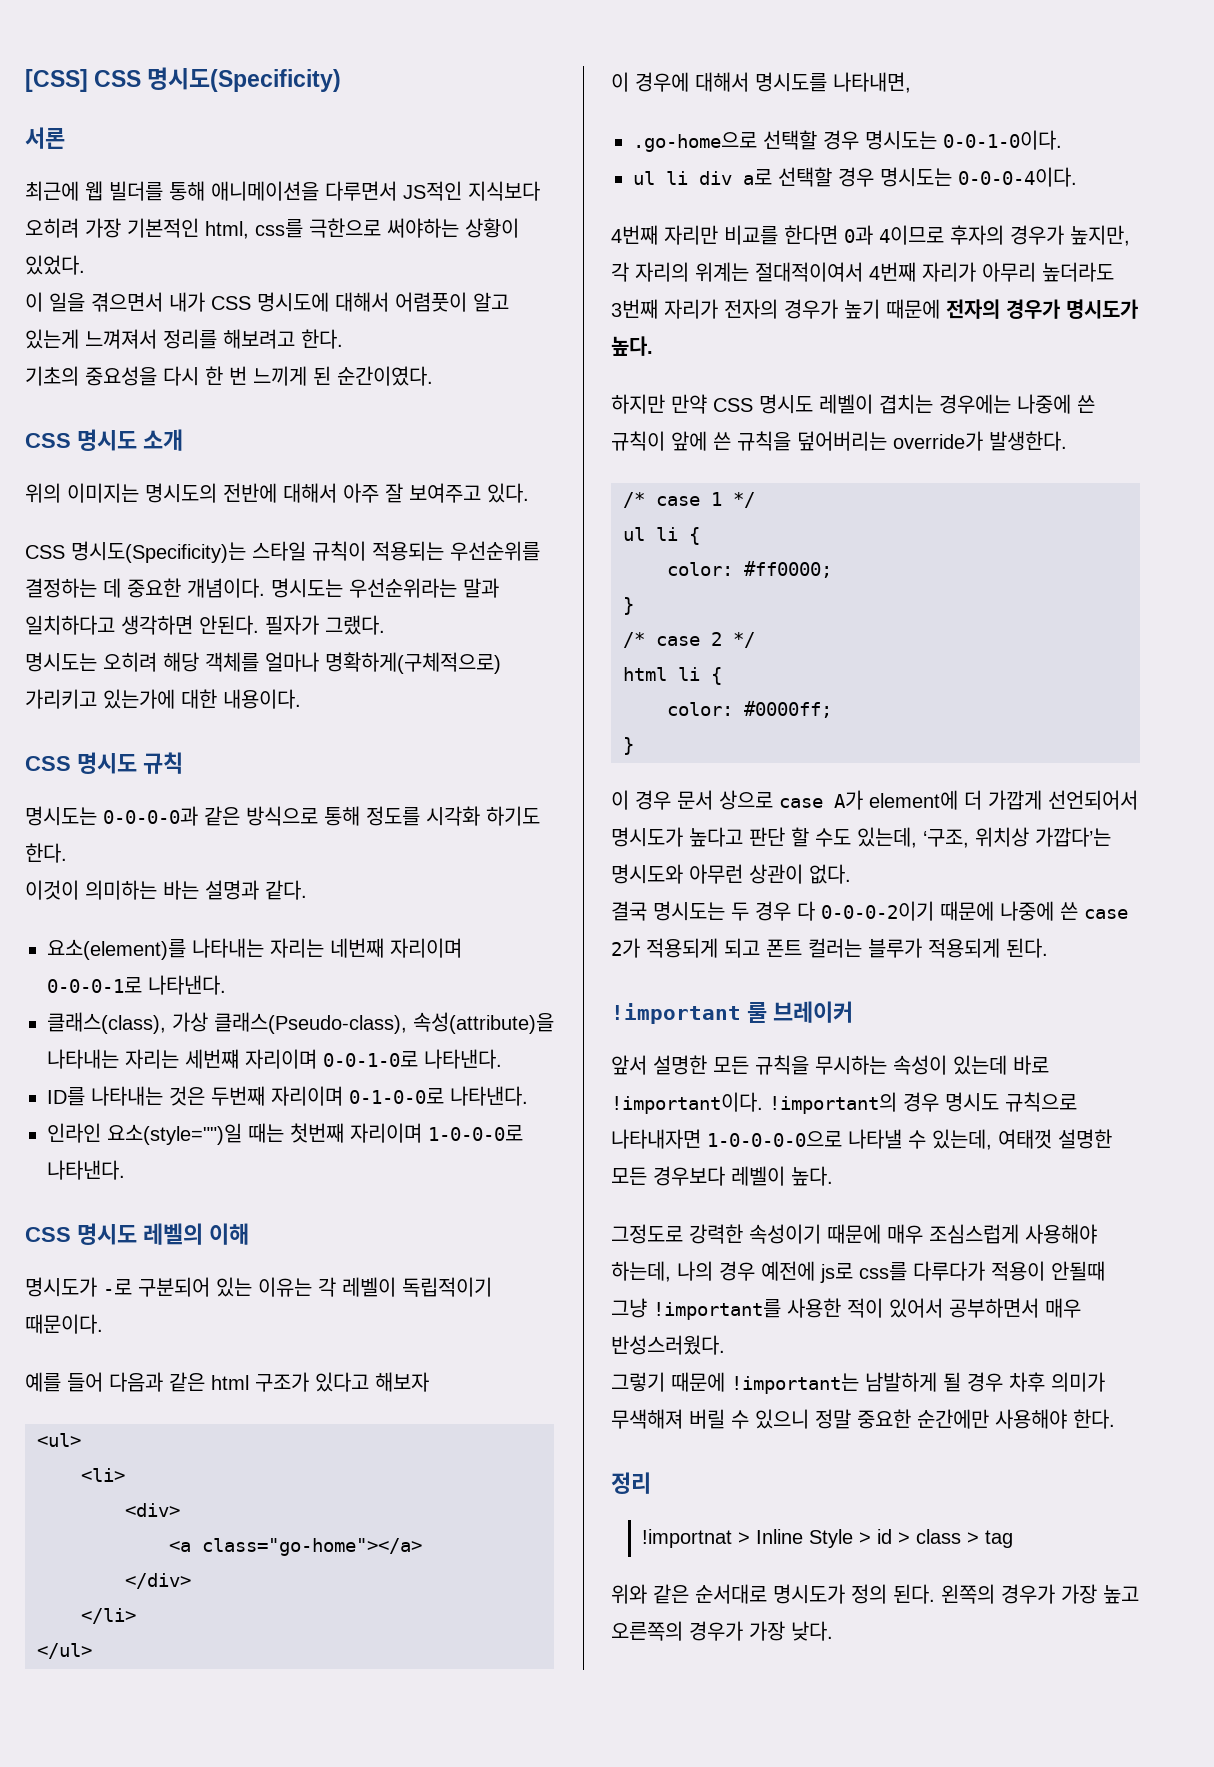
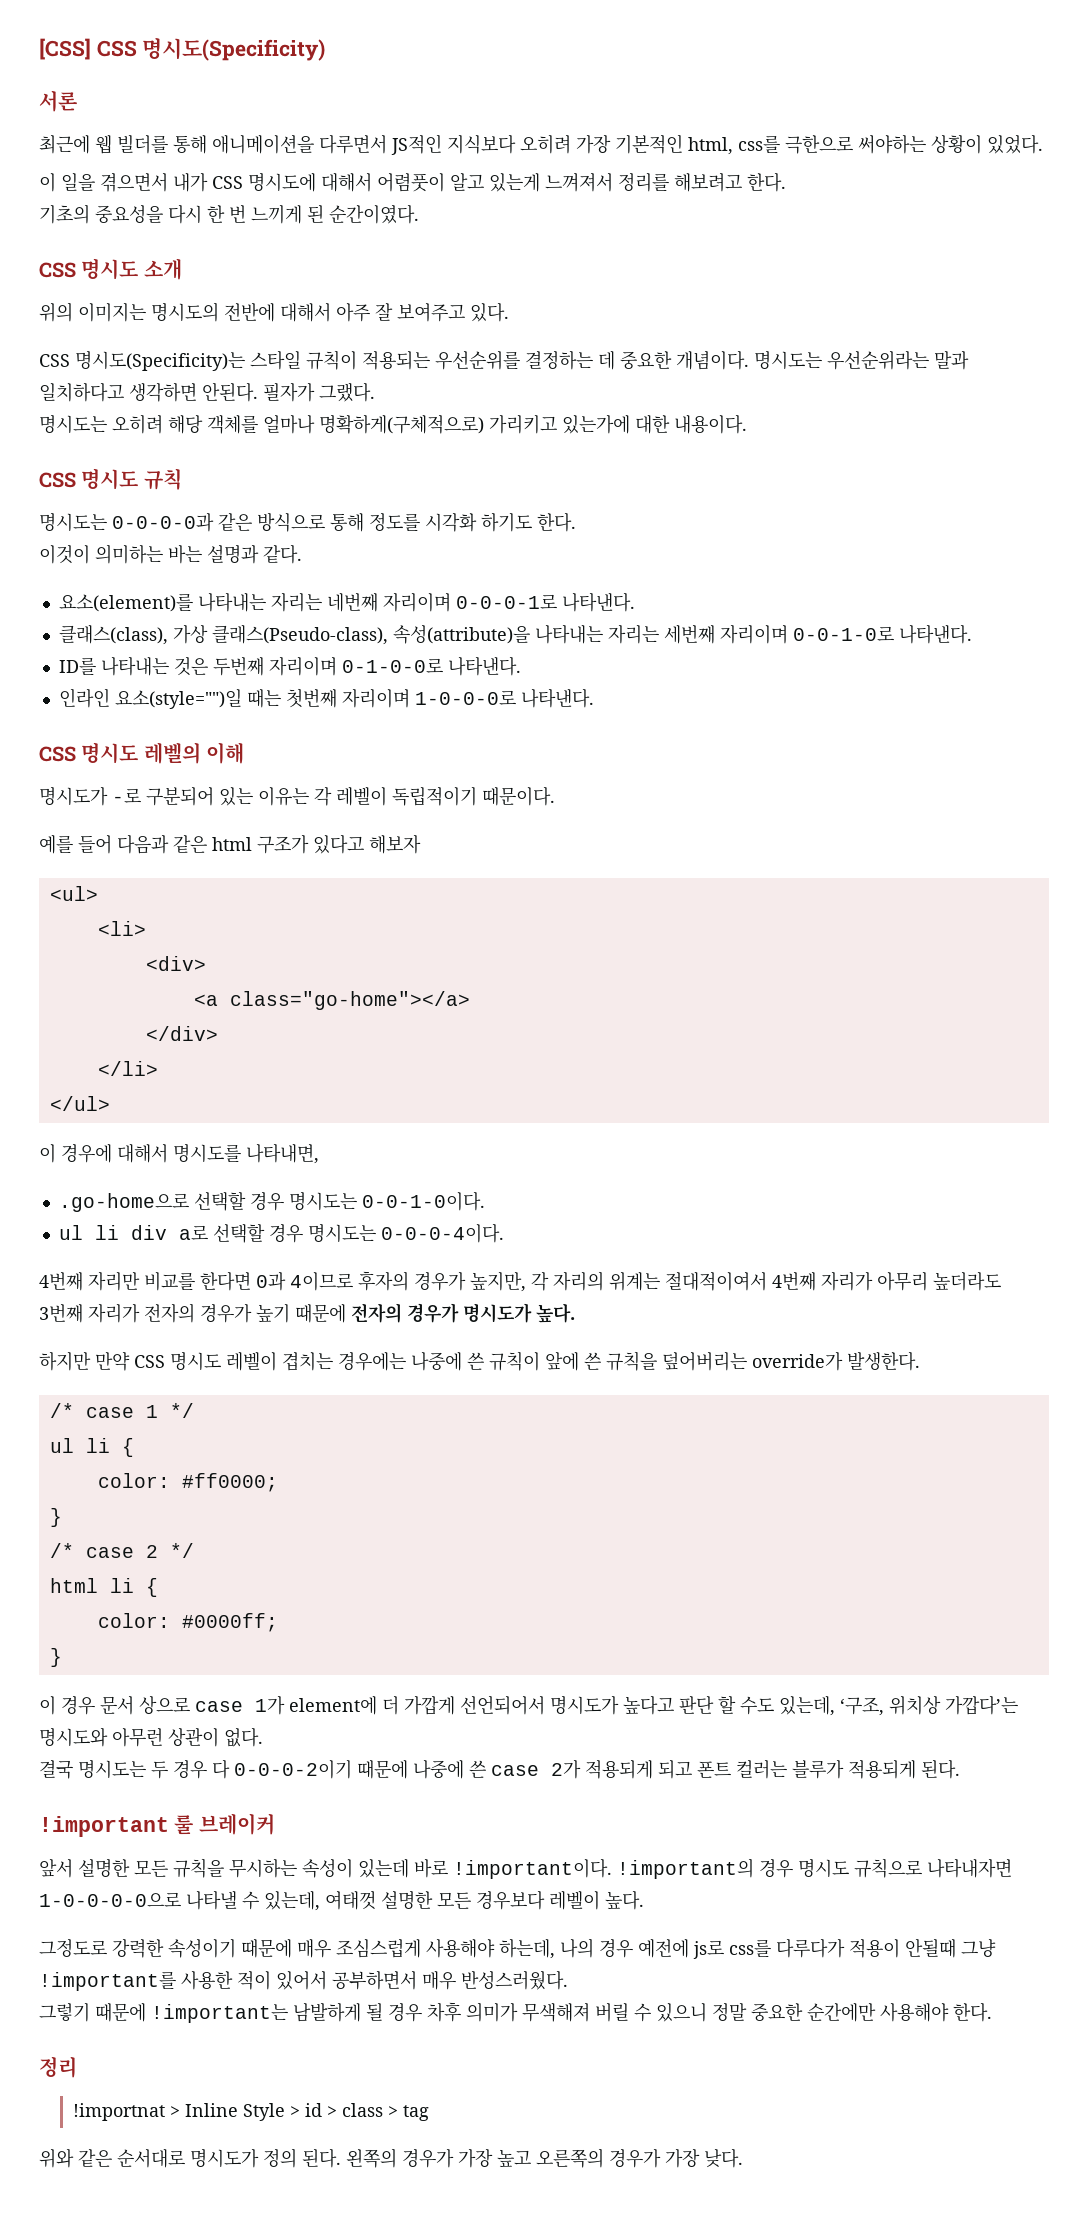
[185,1049,239,1069] 세번쨰 -> [663,625,715,644] 세번째
[834,790,863,810] A가 -> [255,1696,285,1715] 1가

